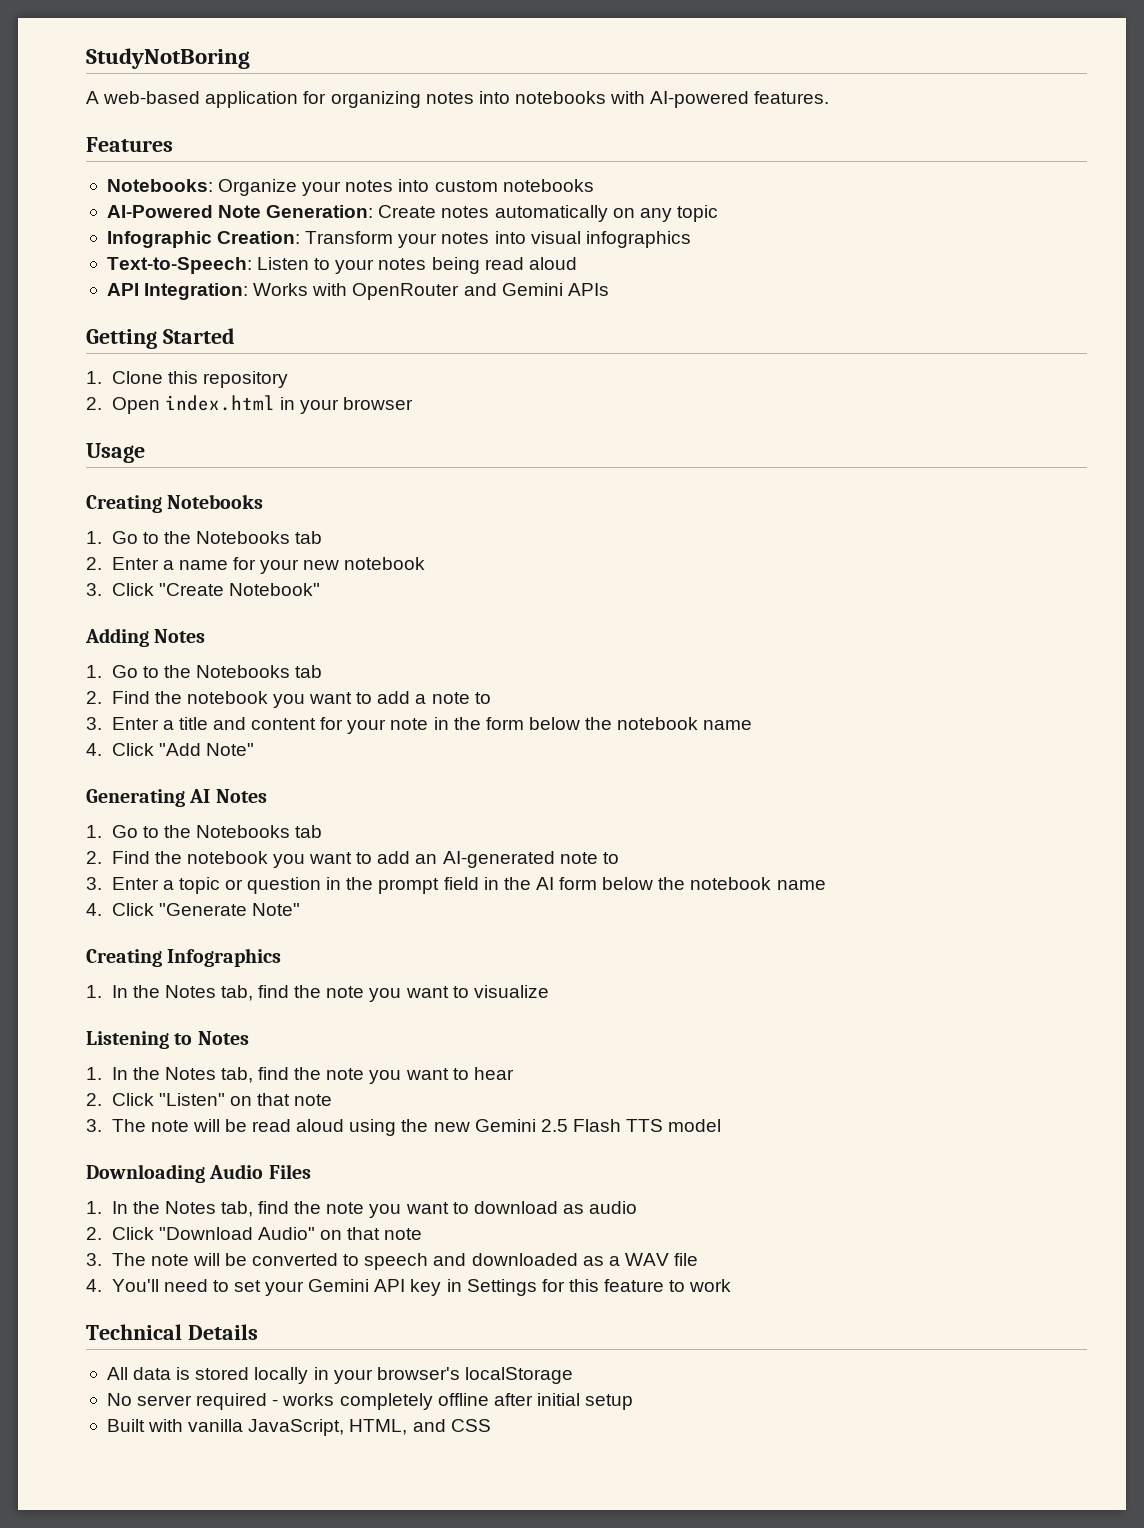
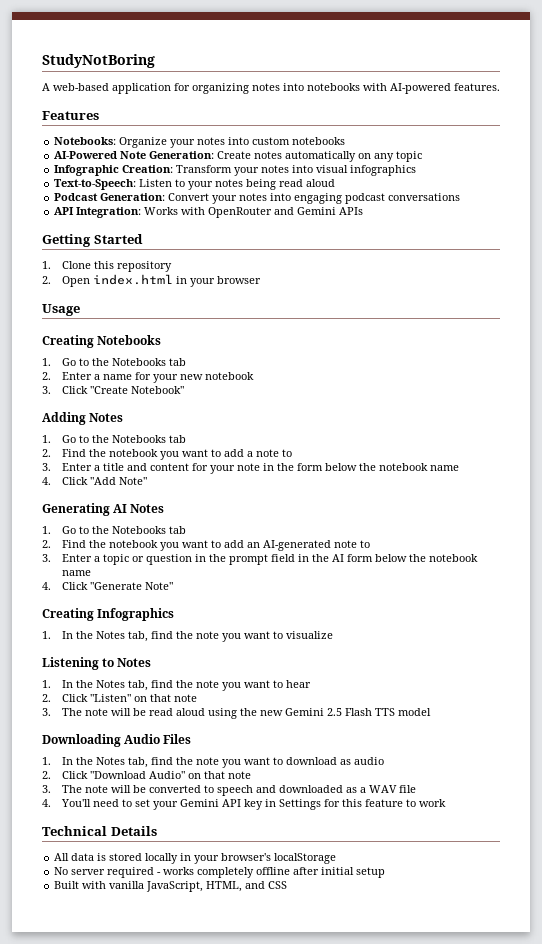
(577, 263) none -> [54,193,461,204] // Podcast Generation: Convert your notes into engaging podcast conversations

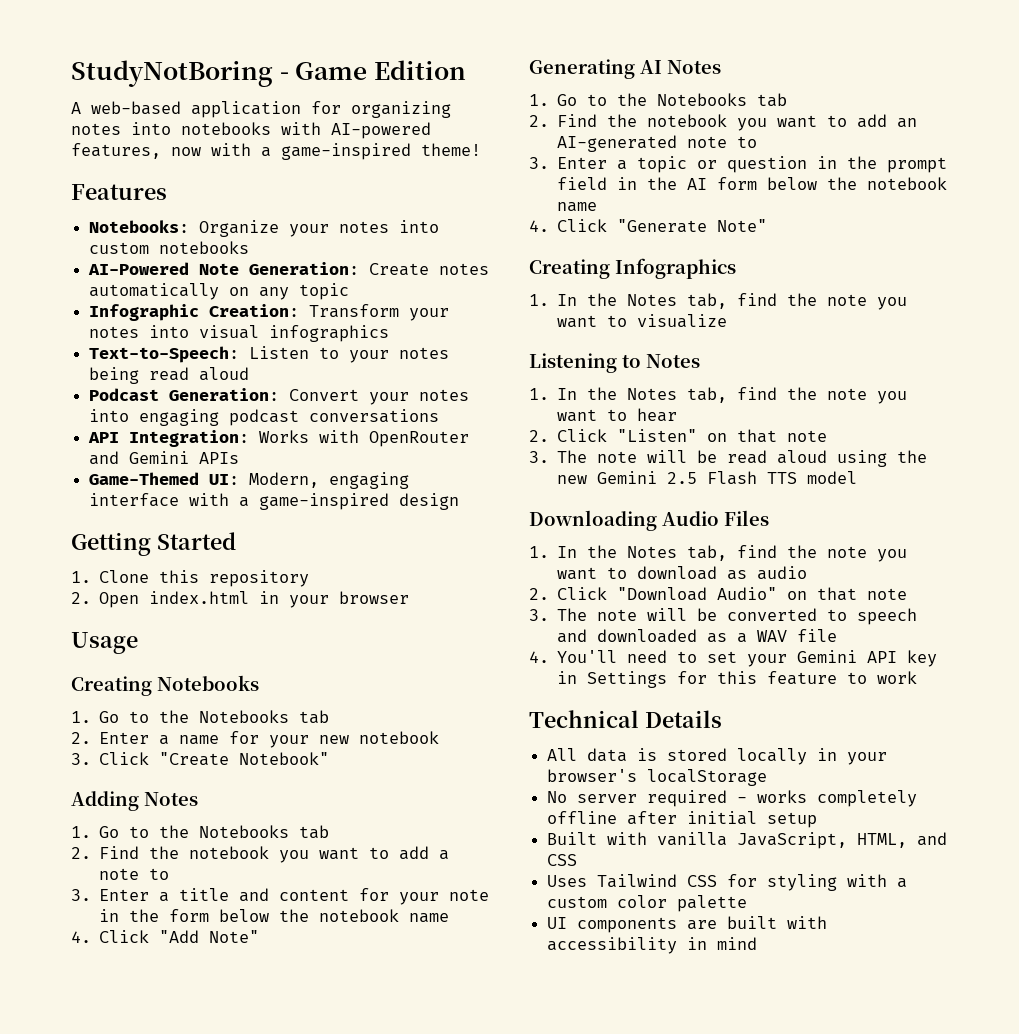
(155, 61) none -> [279,60,466,80] - Game Edition
[454,83,500,91] features. -> [71,143,481,160] features, now with a game-inspired theme!
(364, 211) none -> [89,472,410,489] [89,493,460,510] // Game-Themed UI: Modern, engaging interface with a game-inspired design
(288, 885) none -> [547,874,908,891] [547,895,748,912] [547,916,828,933] [547,937,758,954] // Uses Tailwind CSS for styling with a custom color palette // UI components are built with accessibility in mind

